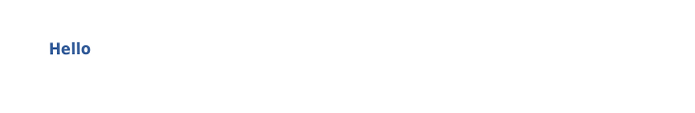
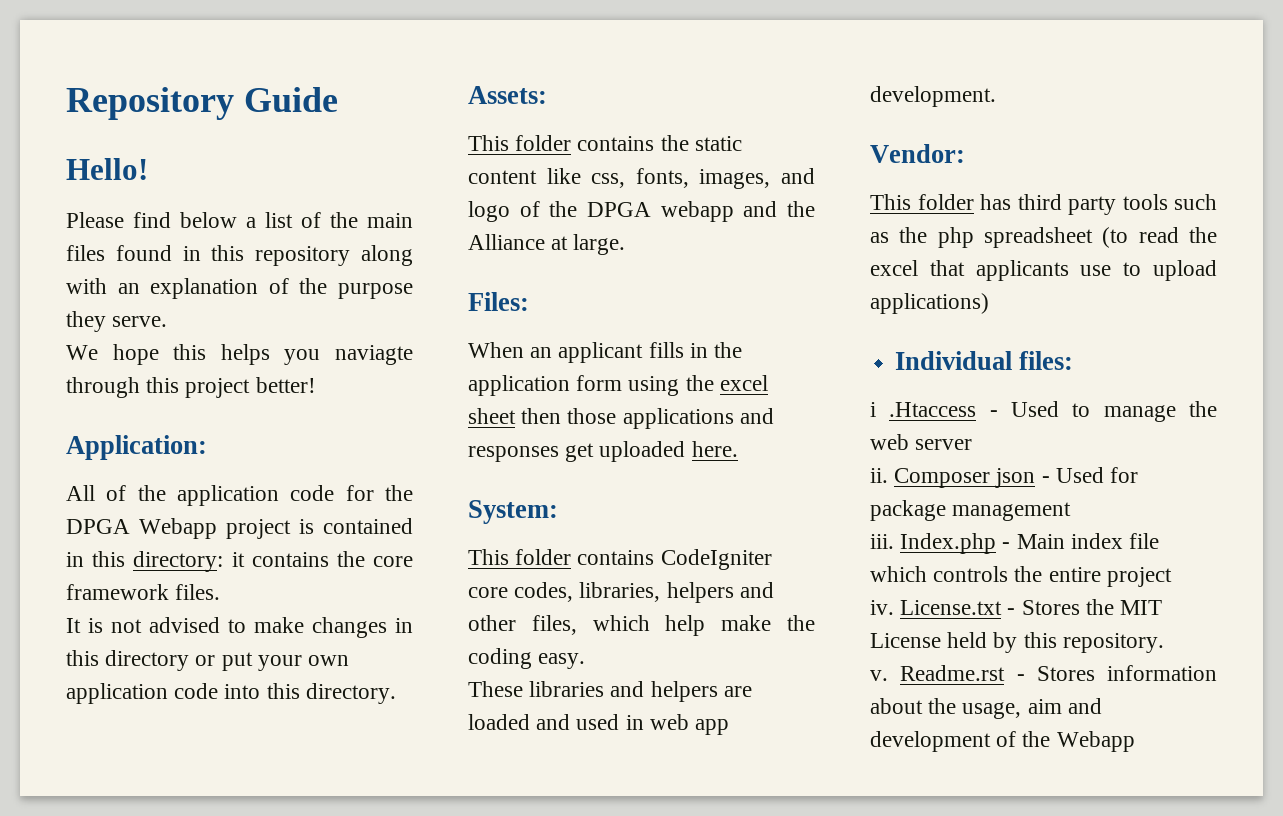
[48,41,91,56] Hello -> [66,87,338,120] [66,158,148,180] [66,212,413,228] [66,245,414,266] [66,278,413,299] [66,311,168,332] [66,344,413,365] [66,377,316,398] [66,435,207,460] [66,485,413,506] [66,518,413,539] [66,551,413,572] [66,584,221,600] [66,617,413,638] [66,650,350,671] [66,683,396,704] [468,86,547,104] [468,135,742,151] [468,168,815,189] [468,201,815,222] [468,234,626,255] [468,292,529,311] [468,342,743,363] [468,375,768,396] [468,408,774,429] [468,441,738,462] [468,500,558,524] [468,549,772,570] [468,582,774,603] [468,615,815,636] [468,648,586,669] [468,681,752,702] [468,714,730,735] [870,86,996,107] [870,144,965,163] [870,194,1217,215] [870,227,1217,248] [870,260,1217,281] [870,293,989,314] [895,351,1074,370] [870,401,1217,422] [870,434,973,450] [870,467,1139,488] [870,500,1072,521] [870,533,1160,554] [870,566,1172,587] [870,599,1163,615] [870,632,1164,653] [870,665,1217,681] [870,698,1102,719] [870,731,1135,752] Repository Guide // Hello! // Please find below a list of the main files found in this repository along with an explanation of the purpose they serve. // We hope this helps you naviagte through this project better! // Application: // All of the application code for the DPGA Webapp project is contained in this directory: it contains the core framework files. // It is not advised to make changes in this directory or put your own application code into this directory. // Assets: // This folder contains the static content like css, fonts, images, and logo of the DPGA webapp and the Alliance at large. // Files: // When an applicant fills in the application form using the excel sheet then those applications and responses get uploaded here. // System: // This folder contains CodeIgniter core codes, libraries, helpers and other files, which help make the coding easy. // These libraries and helpers are loaded and used in web app development. // Vendor: // This folder has third party tools such as the php spreadsheet (to read the excel that applicants use to upload applications) // Individual files: // i .Htaccess - Used to manage the web server // ii. Composer json - Used for package management // iii. Index.php - Main index file which controls the entire project // iv. License.txt - Stores the MIT License held by this repository. // v. Readme.rst - Stores information about the usage, aim and development of the Webapp

